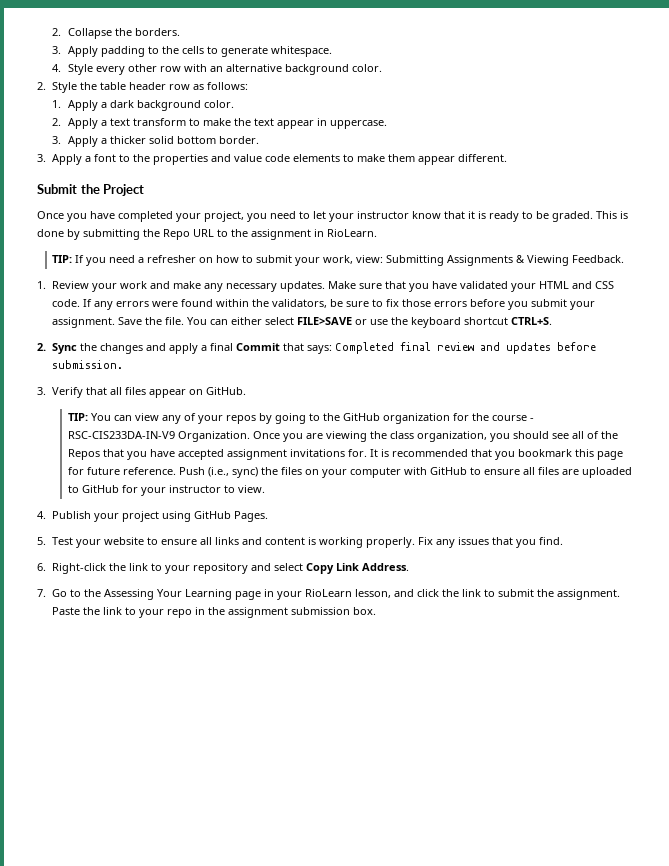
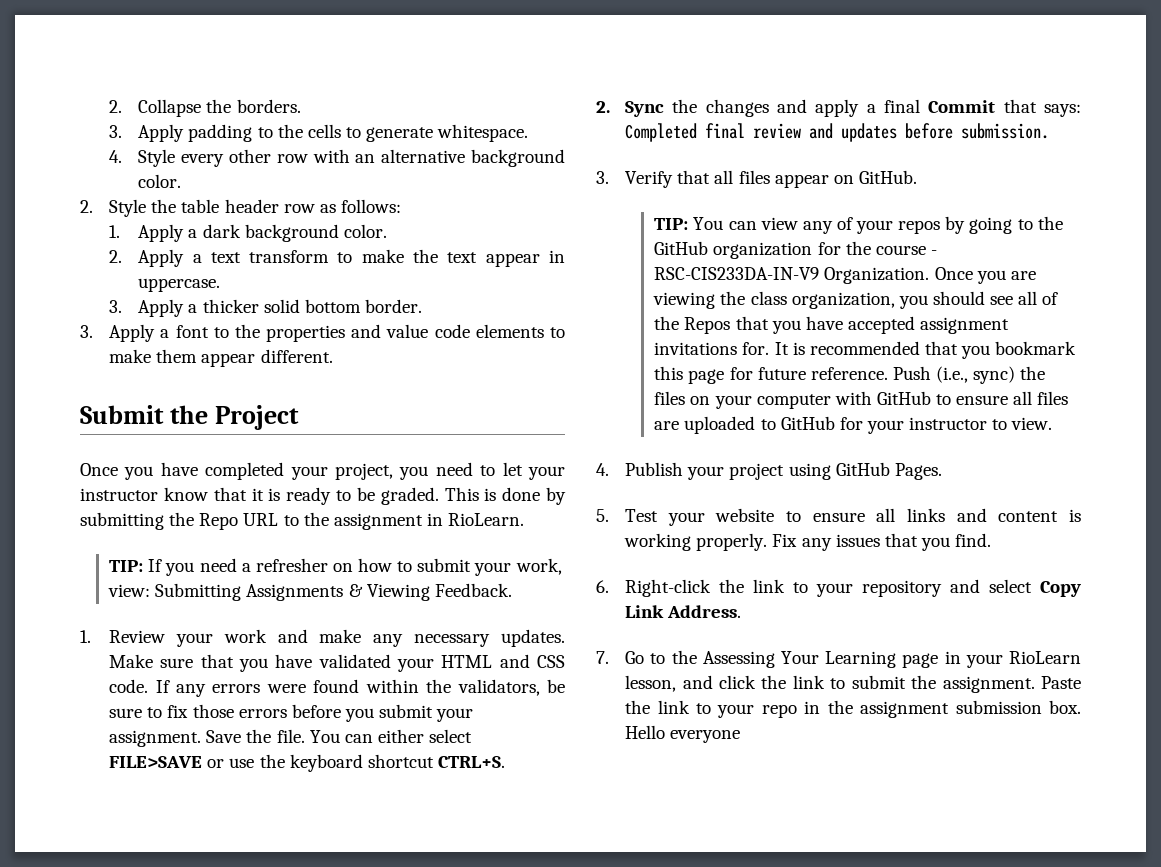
(377, 611) none -> [625,725,741,743] Hello everyone

